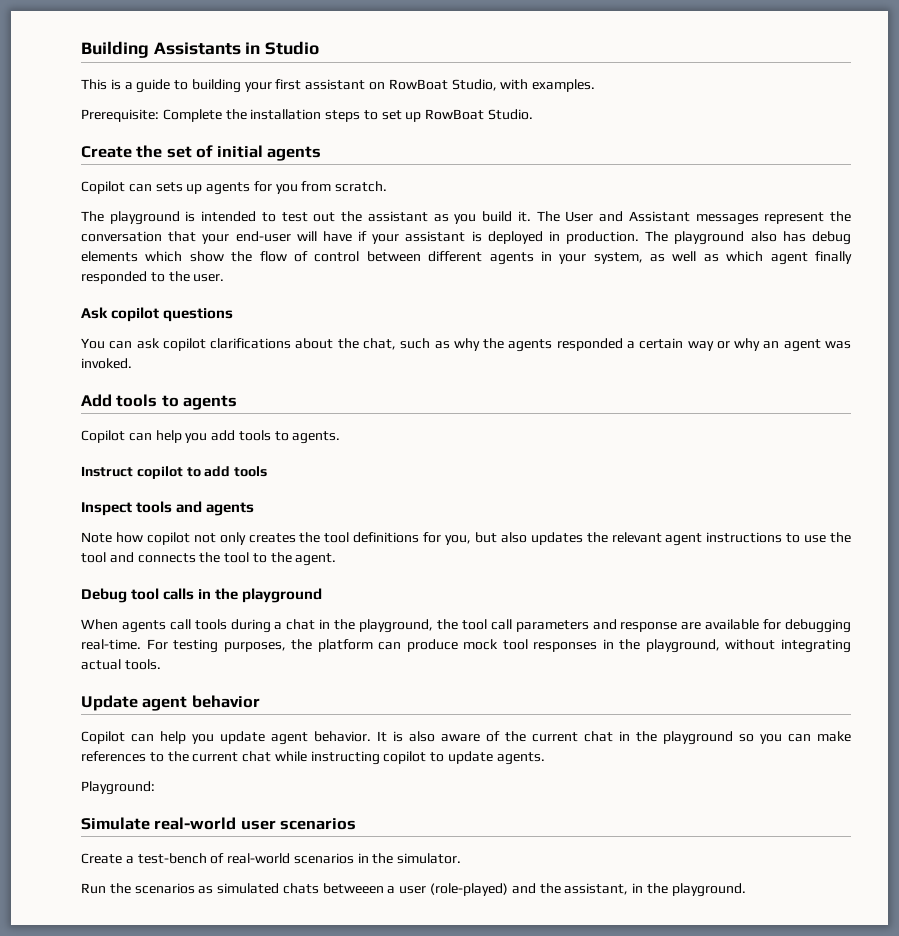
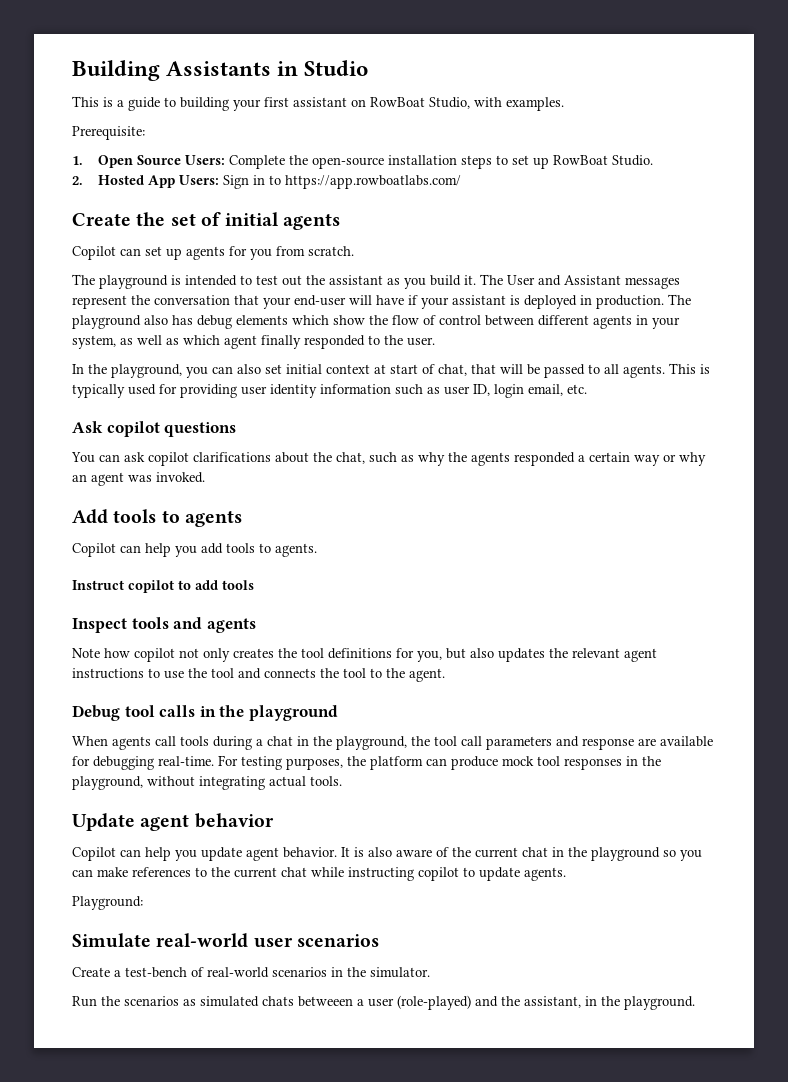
(159, 115) none -> [72,155,225,168] // 1. Open Source Users:
(247, 114) none -> [311,157,384,169] open-source
(534, 114) none -> [72,175,461,189] // 2. Hosted App Users: Sign in to https://app.rowboatlabs.com/
[155,182,183,192] sets -> [145,246,162,256] set
(225, 278) none -> [72,363,710,378] [72,384,587,398] // In the playground, you can also set initial context at start of chat, that will be passed to all agents. This is typically used for providing user identity information such as user ID, login email, etc.

